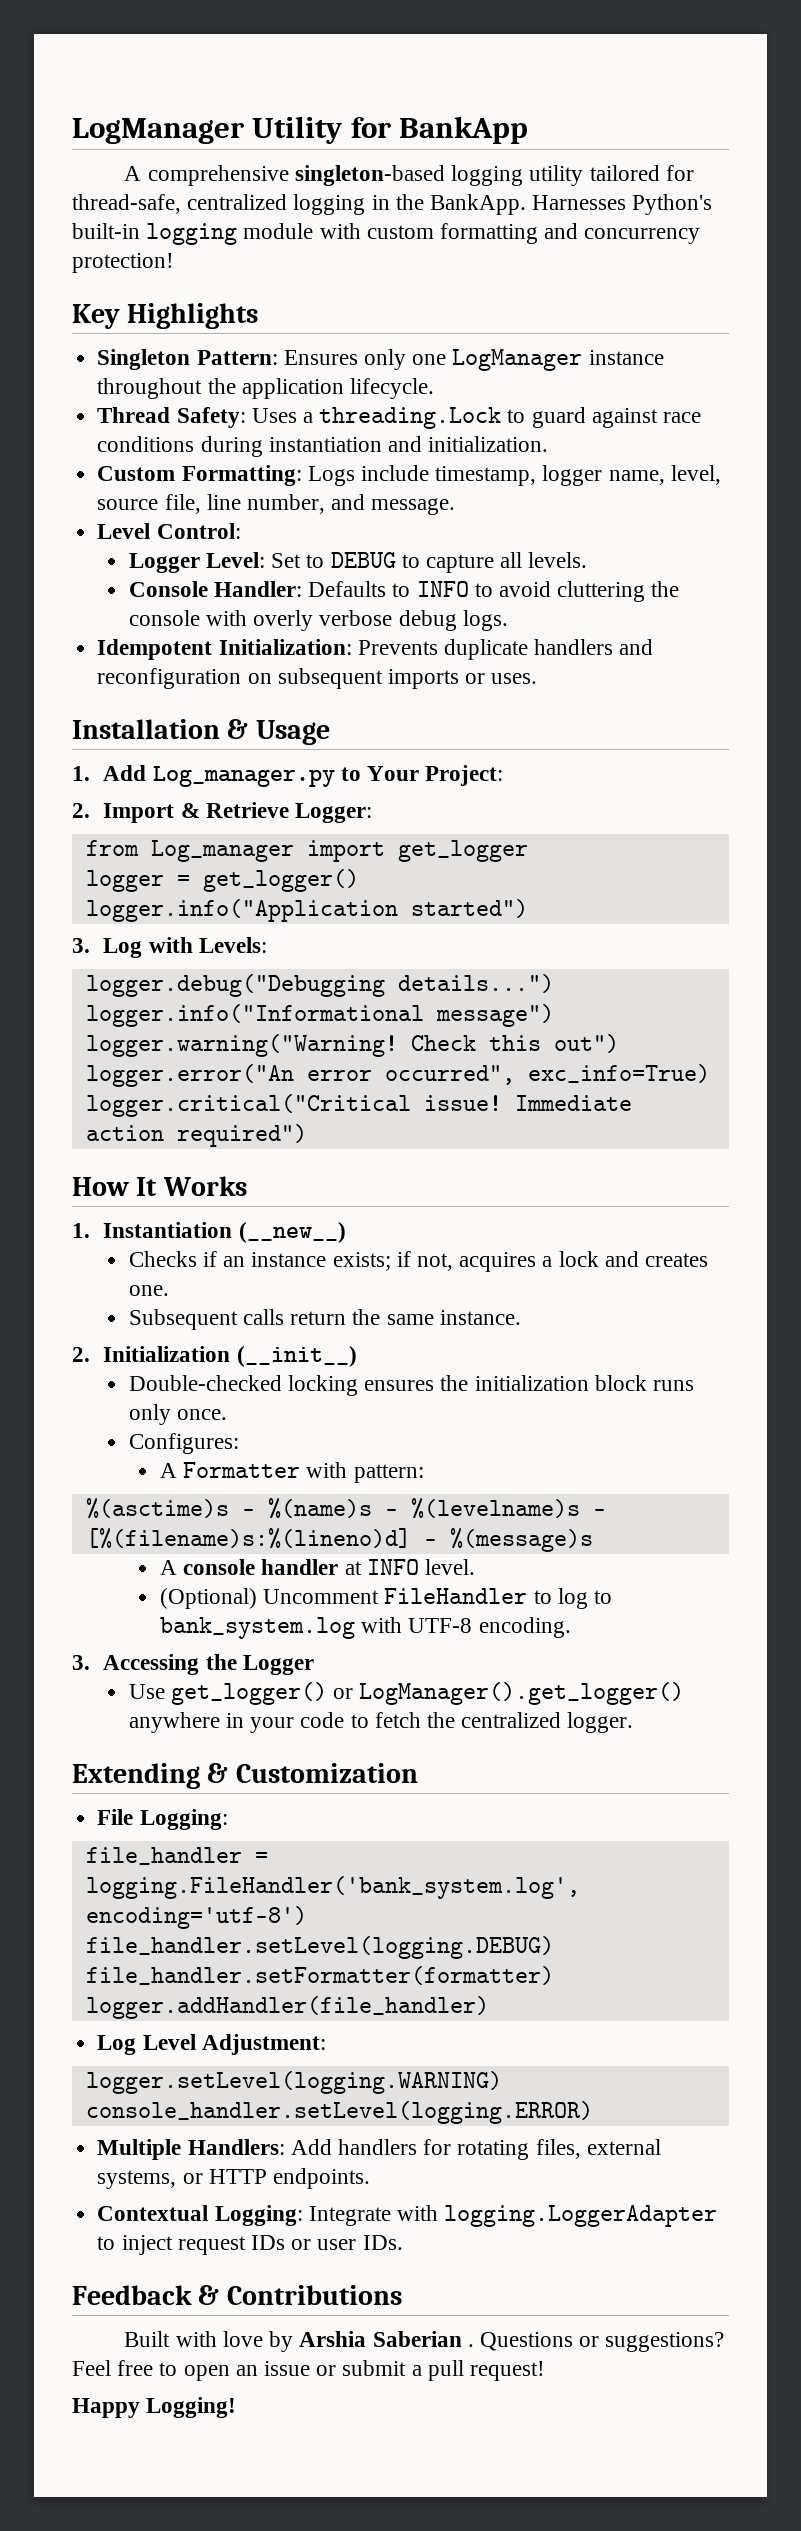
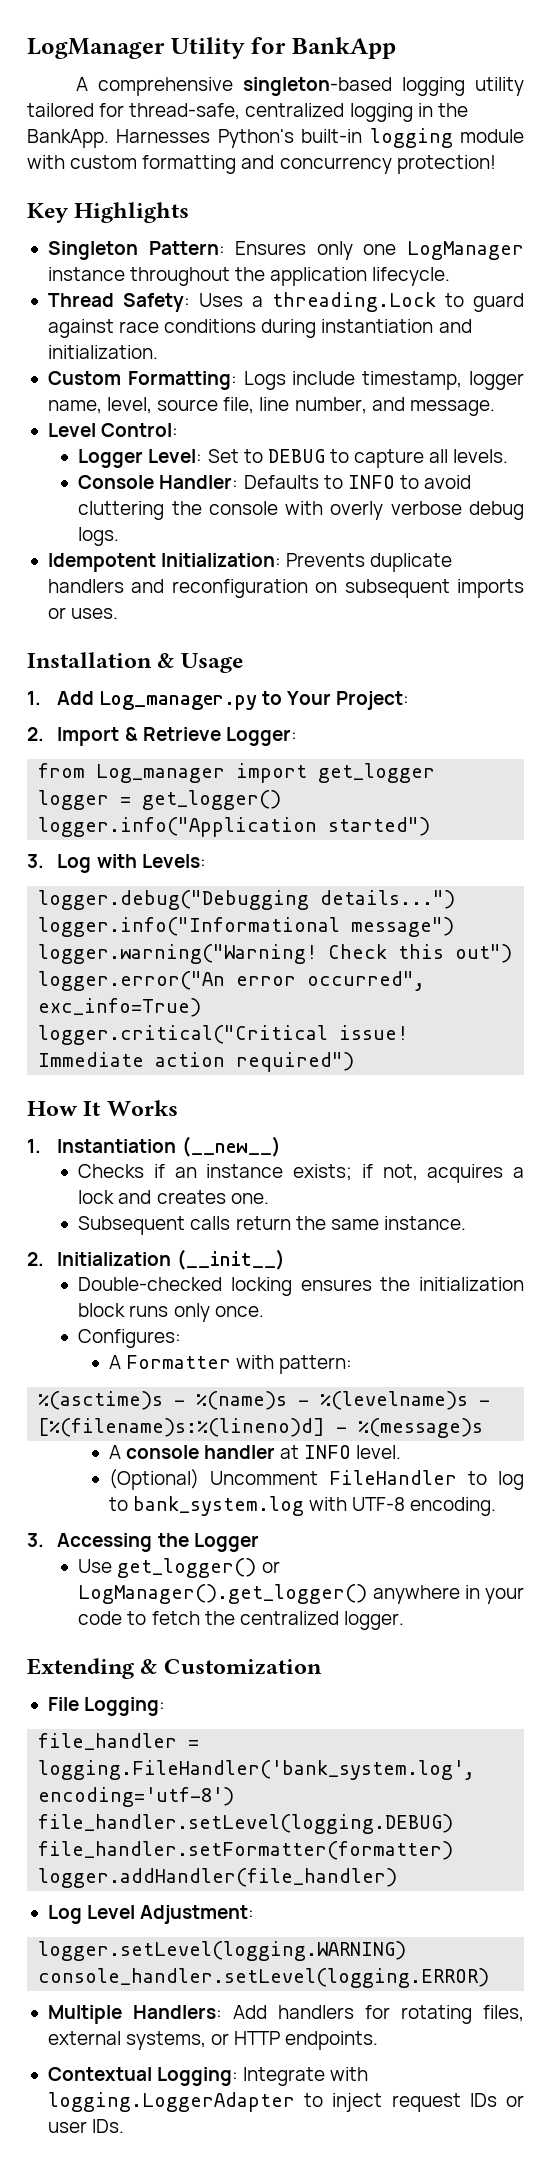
[72,2285,402,2305] [124,2331,725,2352] [72,2360,546,2381] [72,2397,237,2418] // Feedback & Contributions // Built with love by Arshia Saberian . Questions or suggestions? Feel free to open an issue or submit a pull request! // Happy Logging! -> (125, 2126) none

